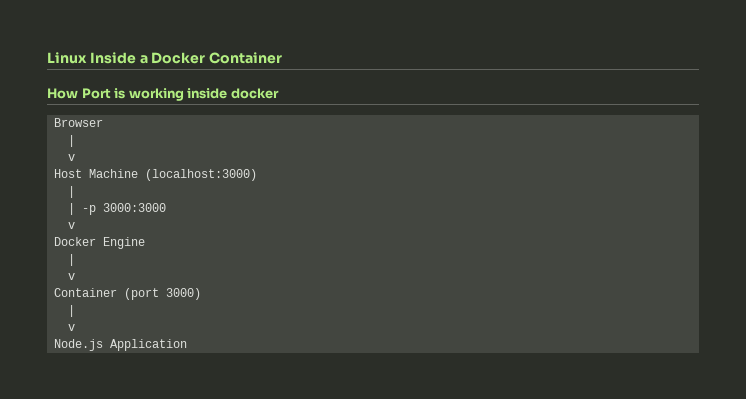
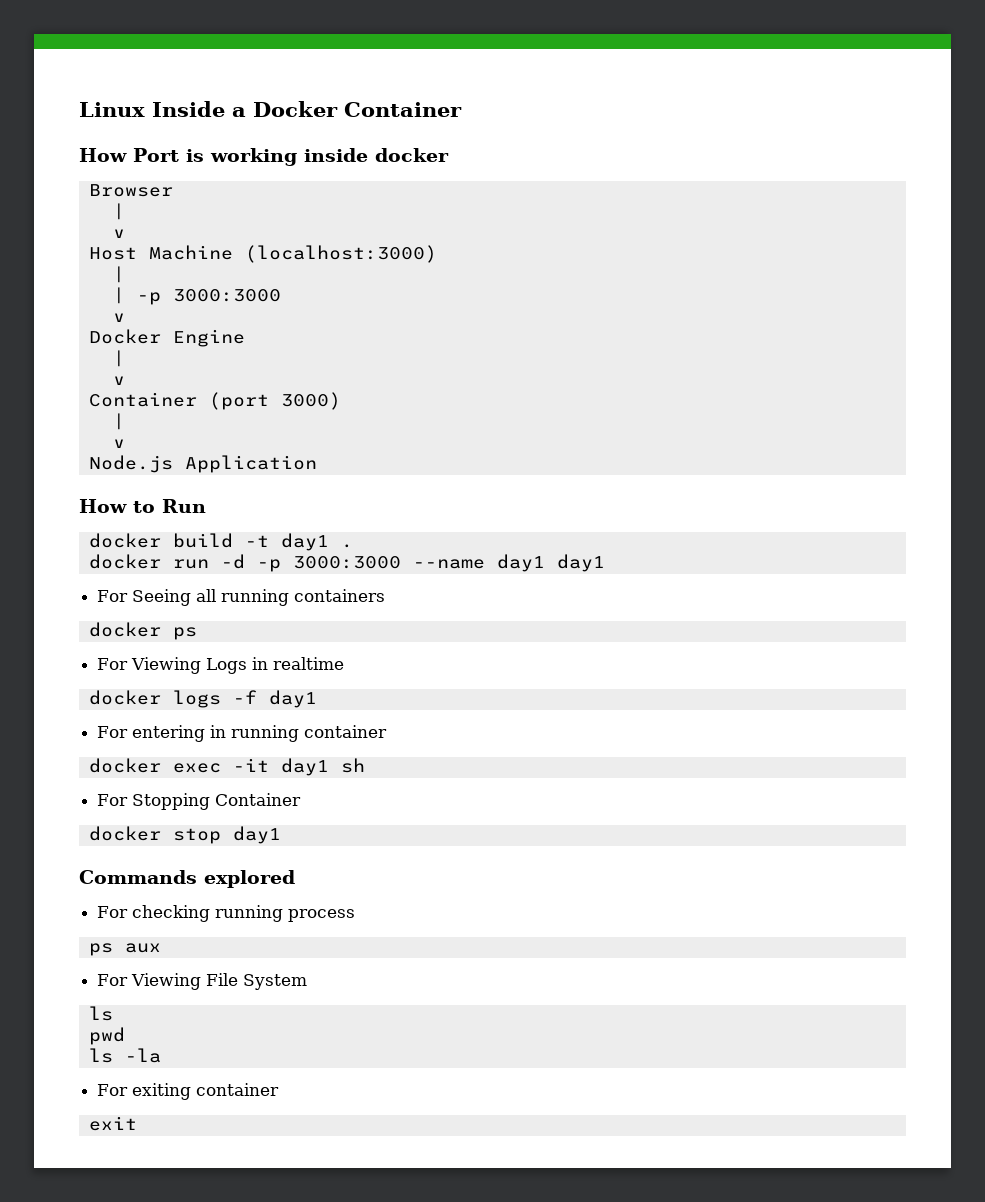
(187, 345) none -> [79,499,206,513] [88,533,353,551] [88,554,605,572] [97,589,386,606] [88,622,197,640] [97,657,345,674] [88,690,317,708] [97,725,388,742] [88,758,365,776] [97,793,302,810] [88,826,281,844] [79,870,295,888] [97,905,356,922] [88,943,161,956] [97,973,308,990] [88,1006,113,1021] [88,1027,125,1045] [88,1048,161,1063] [97,1083,280,1100] [88,1116,137,1131] // How to Run // docker build -t day1 . // docker run -d -p 3000:3000 --name day1 day1 // For Seeing all running containers // docker ps // For Viewing Logs in realtime // docker logs -f day1 // For entering in running container // docker exec -it day1 sh // For Stopping Container // docker stop day1 // Commands explored // For checking running process // ps aux // For Viewing File System // ls // pwd // ls -la // For exiting container // exit

